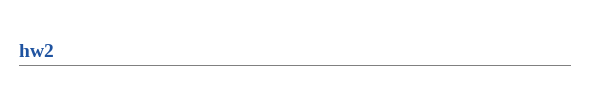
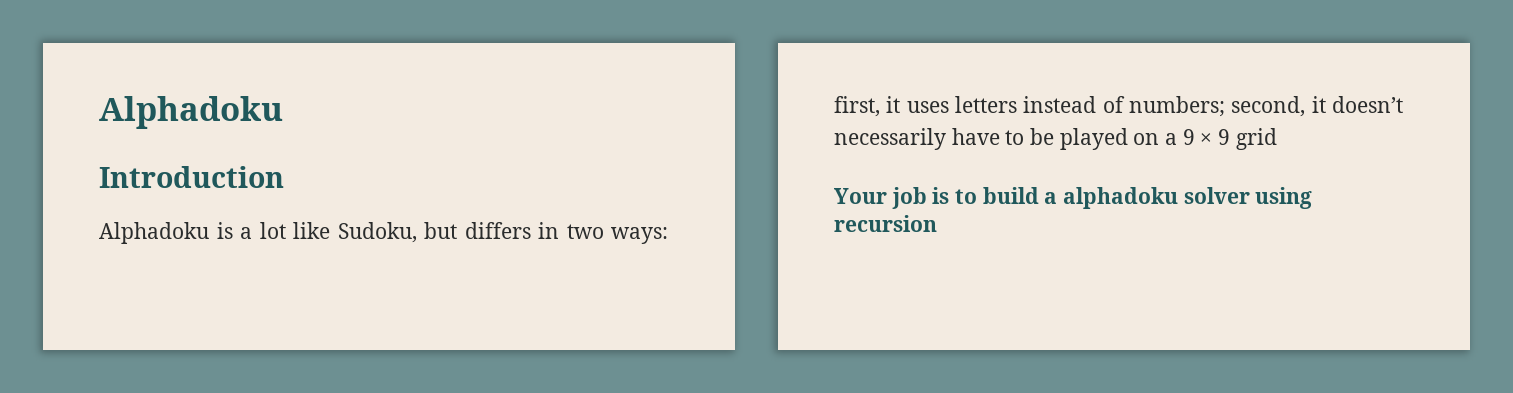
[19,44,54,57] hw2 -> [99,96,283,129] [99,166,284,188] [99,222,668,244] [834,96,1403,117] [834,128,1277,150] [834,187,1313,209] [834,215,937,232] Alphadoku // Introduction // Alphadoku is a lot like Sudoku, but differs in two ways: first, it uses letters instead of numbers; second, it doesn’t necessarily have to be played on a 9 × 9 grid // Your job is to build a alphadoku solver using recursion

